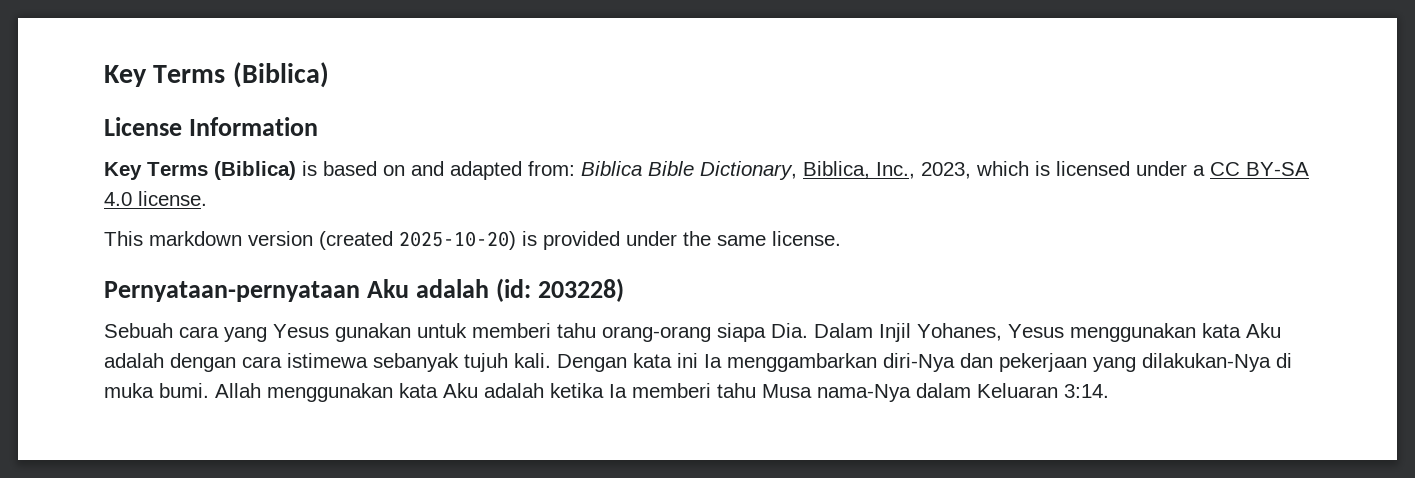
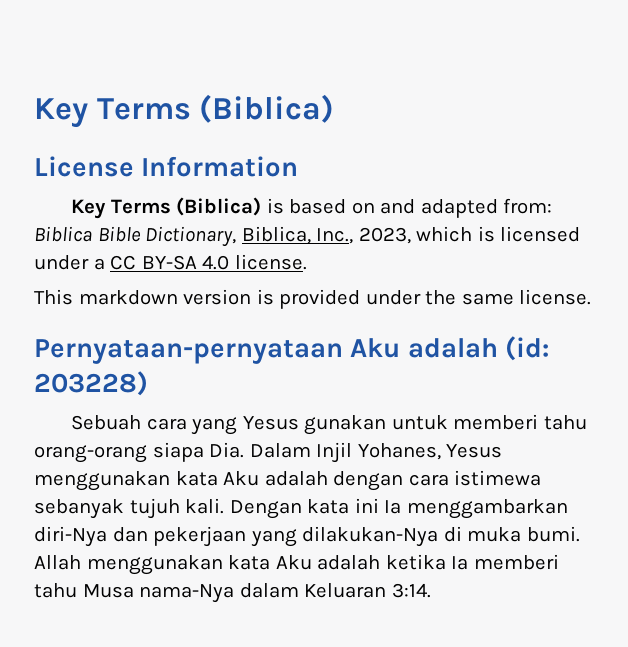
[319,231,516,250] (created 2025-10-20) -> (252, 297) none

